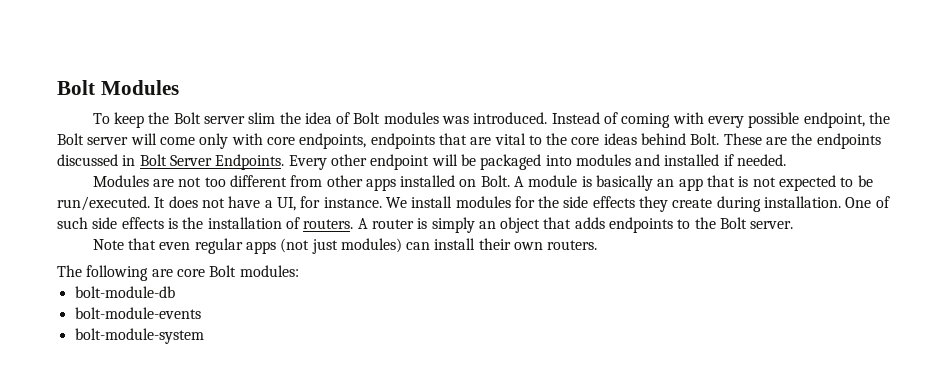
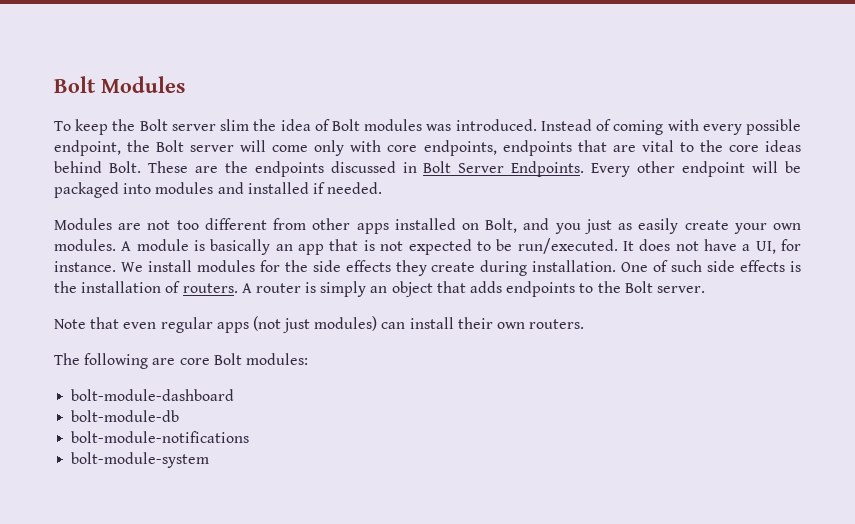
[480,175,510,187] Bolt. -> [485,218,801,234] [54,239,116,251] Bolt, and you just as easily create your own modules.
(299, 271) none -> [71,389,235,401] // bolt-module-dashboard
[74,307,201,319] bolt-module-events -> [71,431,250,443] bolt-module-notifications

